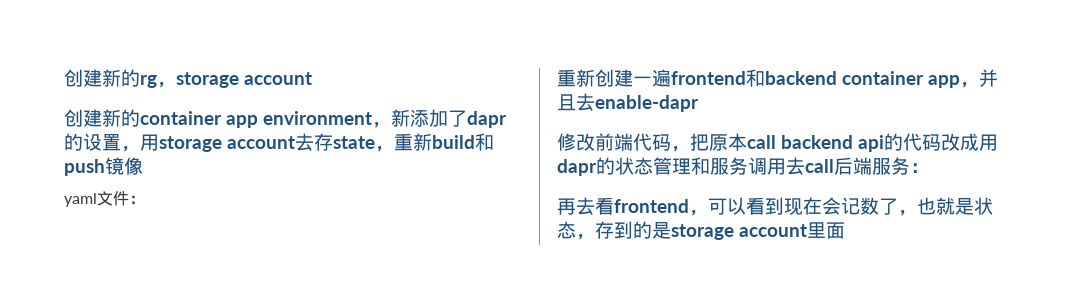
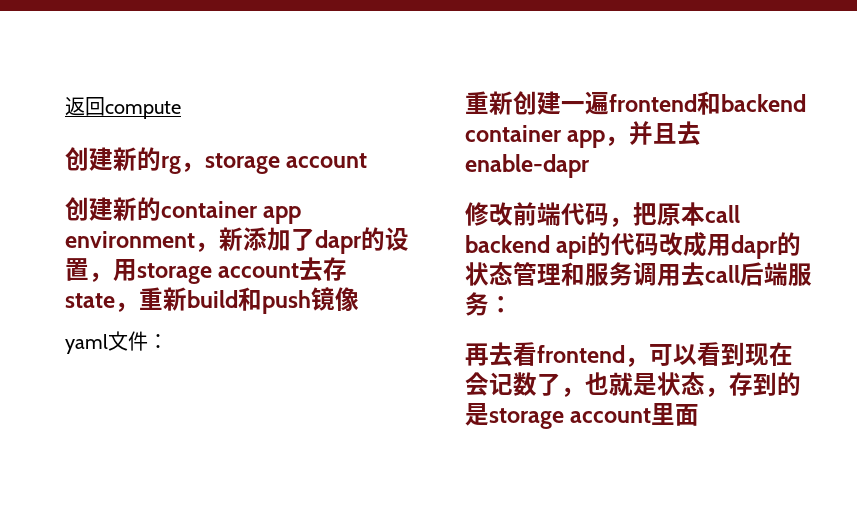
(64, 78) none -> [65,97,181,119] 返回compute //

